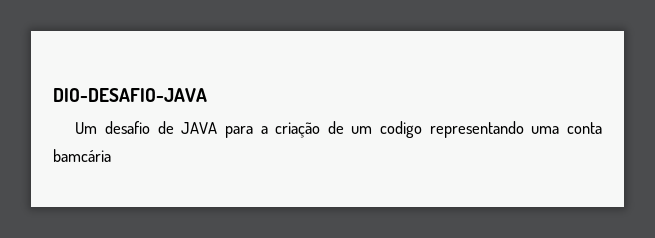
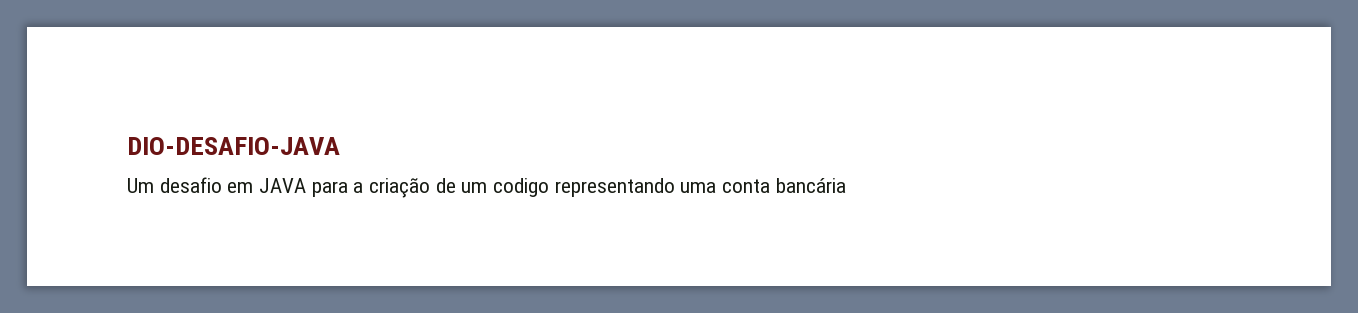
[157,121,174,134] de -> [227,182,254,193] em
[53,149,111,162] bamcária -> [775,178,846,193] bancária

